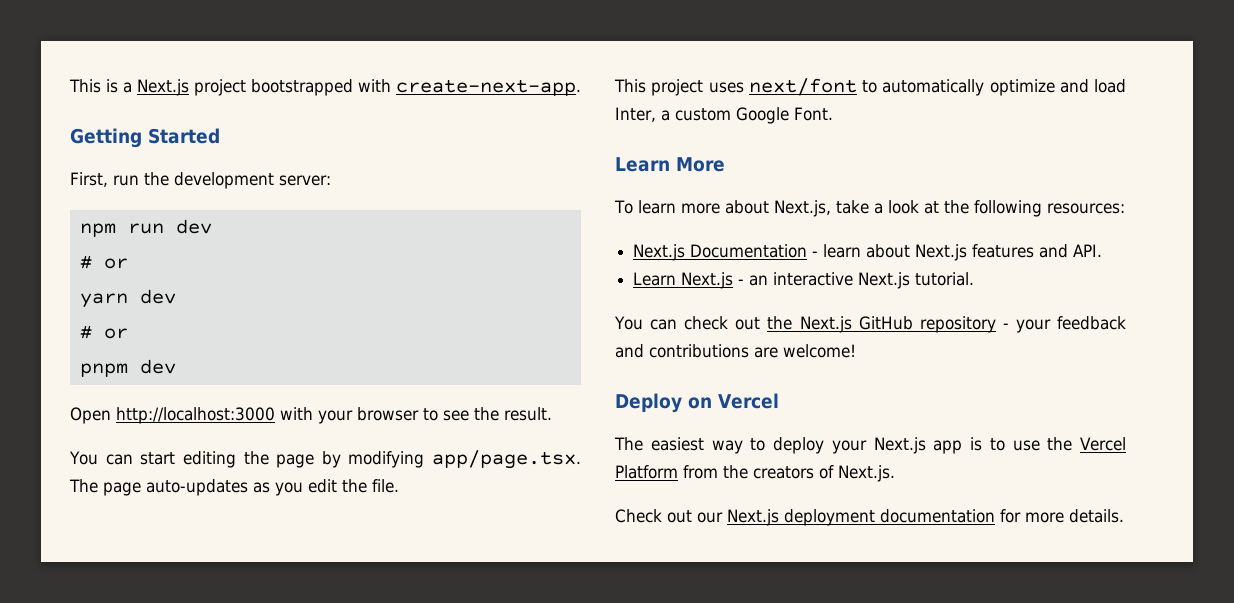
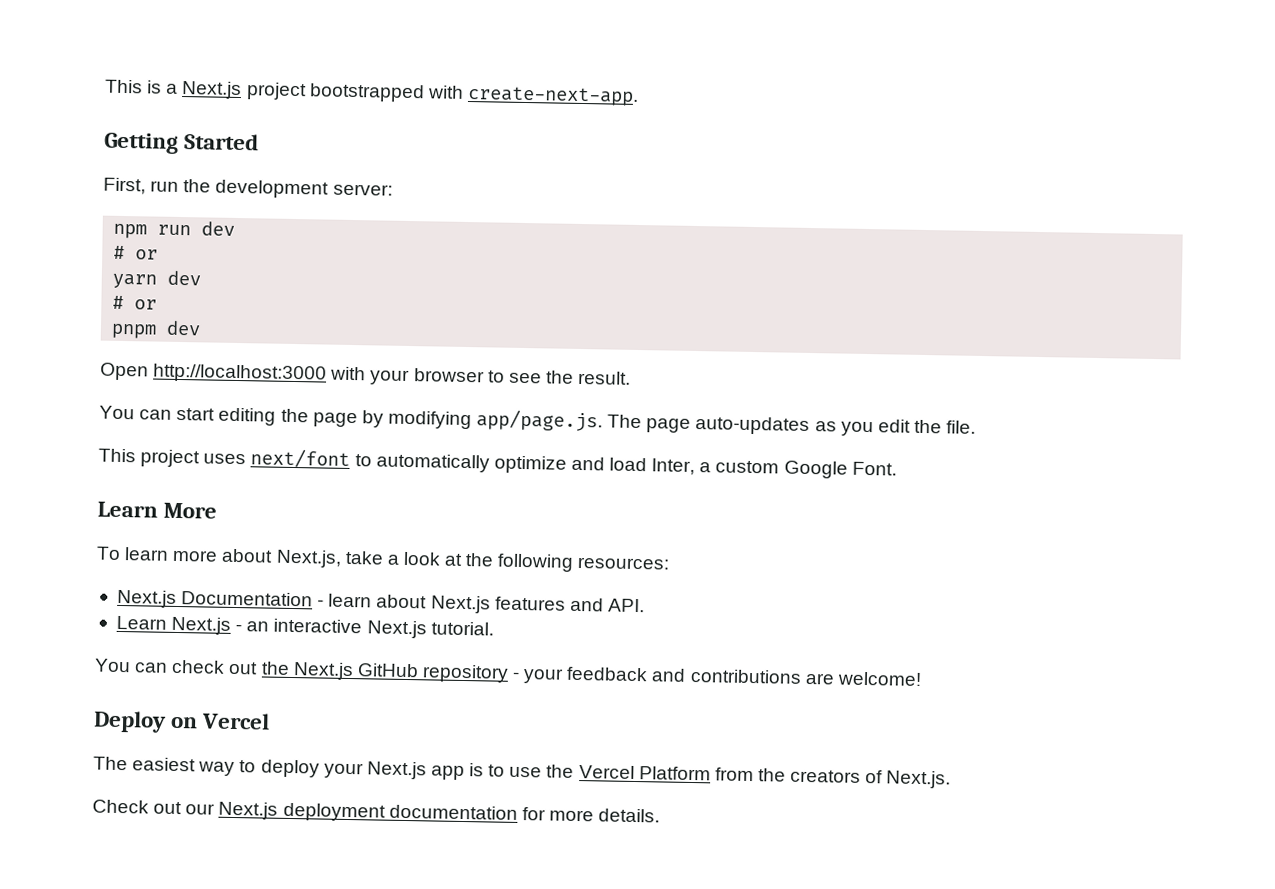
[432,450,581,469] app/page.tsx. -> [476,409,604,432] app/page.js.

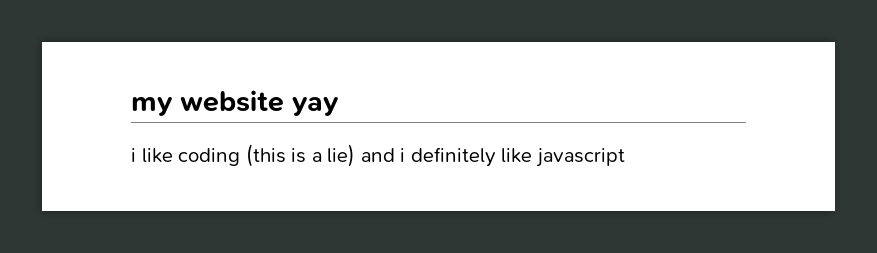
[105,79,639,106] [104,132,260,154] [103,177,393,199] [113,221,236,239] [113,245,159,260] [112,270,202,289] [112,295,158,310] [111,320,202,339] [100,362,632,386] [99,405,977,437] [98,448,897,479] [97,501,218,519] [96,546,671,572] [116,589,645,614] [115,615,494,639] [94,658,922,686] [93,710,271,733] [93,756,952,789] [92,799,661,823] This is a Next.js project bootstrapped with create-next-app. // Getting Started // First, run the development server: // npm run dev // # or // yarn dev // # or // pnpm dev // Open http://localhost:3000 with your browser to see the result. // You can start editing the page by modifying app/page.js. The page auto-updates as you edit the file. // This project uses next/font to automatically optimize and load Inter, a custom Google Font. // Learn More // To learn more about Next.js, take a look at the following resources: // Next.js Documentation - learn about Next.js features and API. // Learn Next.js - an interactive Next.js tutorial. // You can check out the Next.js GitHub repository - your feedback and contributions are welcome! // Deploy on Vercel // The easiest way to deploy your Next.js app is to use the Vercel Platform from the creators of Next.js. // Check out our Next.js deployment documentation for more details. -> [131,90,339,116] [131,144,625,167] my website yay // i like coding (this is a lie) and i definitely like javascript

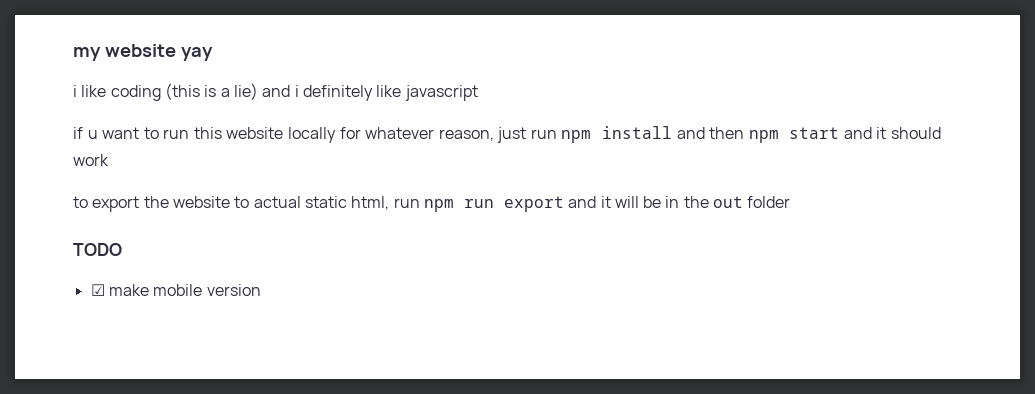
(625, 157) none -> [73,126,941,143] [73,154,109,166] [73,196,791,212] [73,243,122,256] [90,284,261,296] // if u want to run this website locally for whatever reason, just run npm install and then npm start and it should work // to export the website to actual static html, run npm run export and it will be in the out folder // TODO // ☑ make mobile version

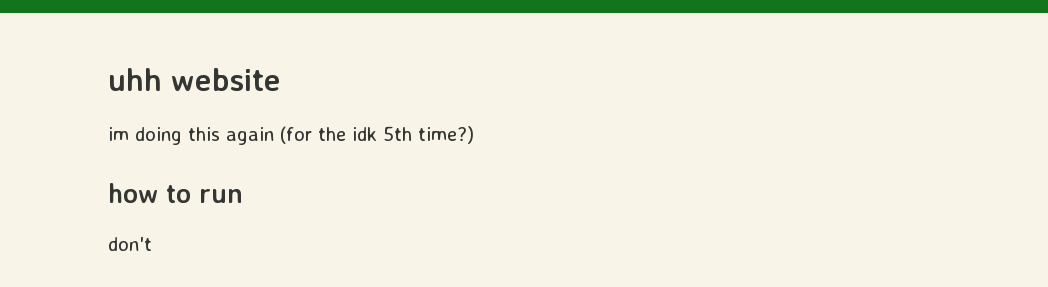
[73,44,213,61] [73,83,478,101] [73,126,941,143] [73,154,109,166] [73,196,791,212] [73,243,122,256] [90,284,261,296] my website yay // i like coding (this is a lie) and i definitely like javascript // if u want to run this website locally for whatever reason, just run npm install and then npm start and it should work // to export the website to actual static html, run npm run export and it will be in the out folder // TODO // ☑ make mobile version -> [108,68,281,91] [108,126,474,145] [108,183,243,203] [108,237,152,251] uhh website // im doing this again (for the idk 5th time?) // how to run // don't

